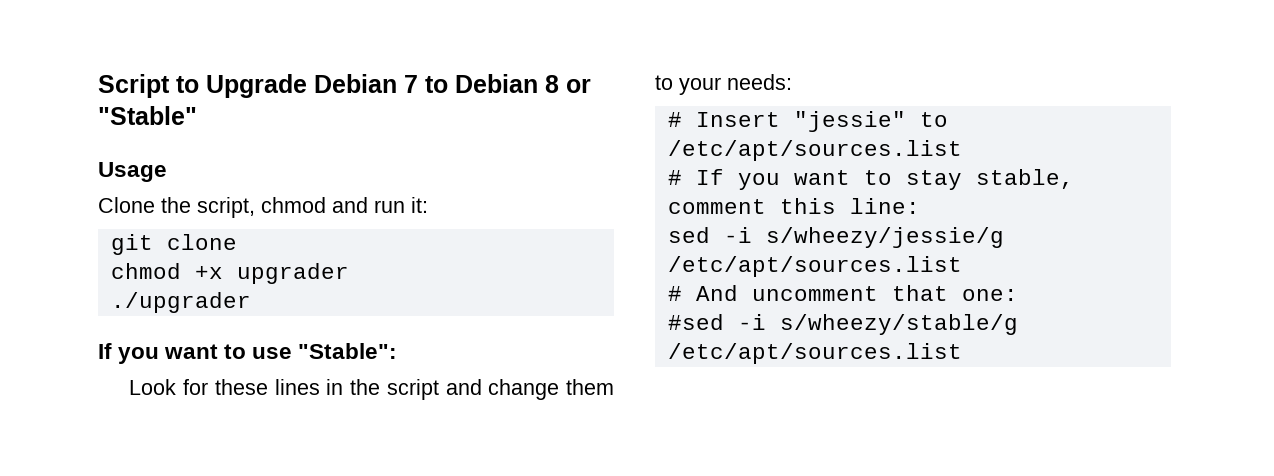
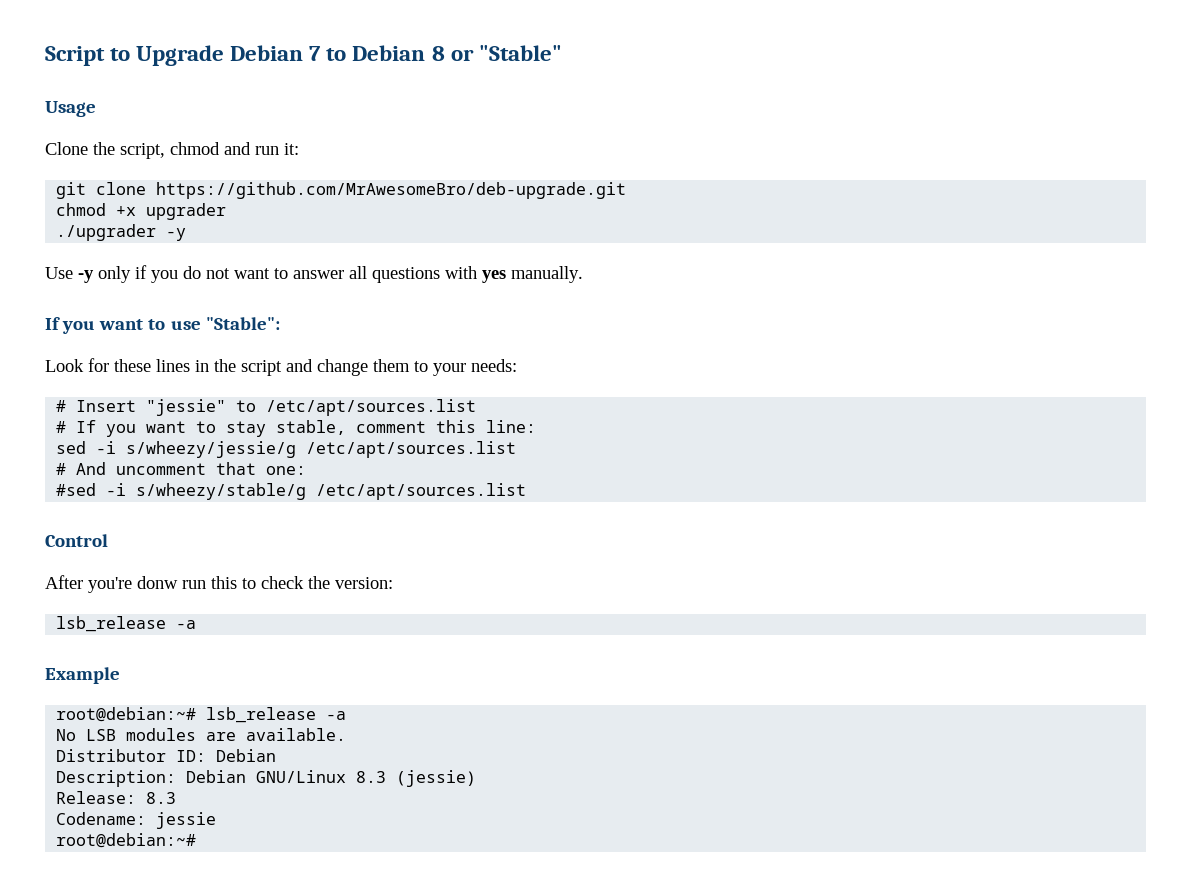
(237, 242) none -> [156,182,627,199] https://github.com/MrAwesomeBro/deb-upgrade.git
(251, 302) none -> [166,228,187,241] [45,265,583,283] -y // Use -y only if you do not want to answer all questions with yes manually.
(962, 353) none -> [45,534,108,547] [45,575,393,593] [56,616,197,632] [45,667,120,684] [56,707,347,723] [56,728,347,741] [56,749,277,762] [56,770,477,787] [56,791,177,804] [56,812,217,829] [56,833,197,848] // Control // After you're donw run this to check the version: // lsb_release -a // Example // root@debian:~# lsb_release -a // No LSB modules are available. // Distributor ID: Debian // Description: Debian GNU/Linux 8.3 (jessie) // Release: 8.3 // Codename: jessie // root@debian:~#

